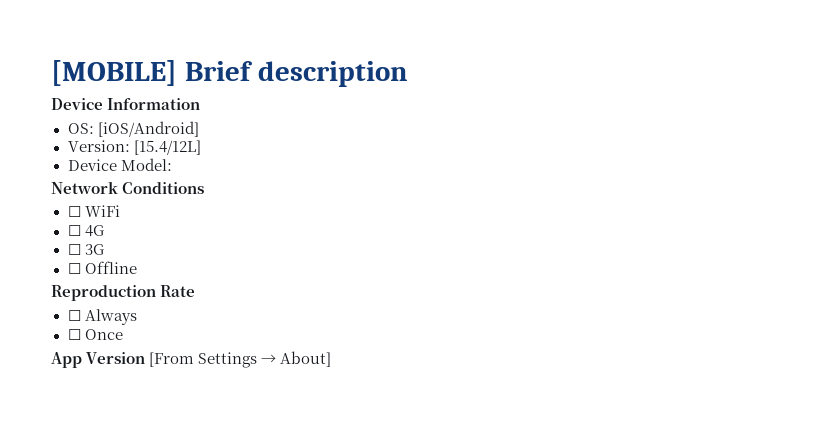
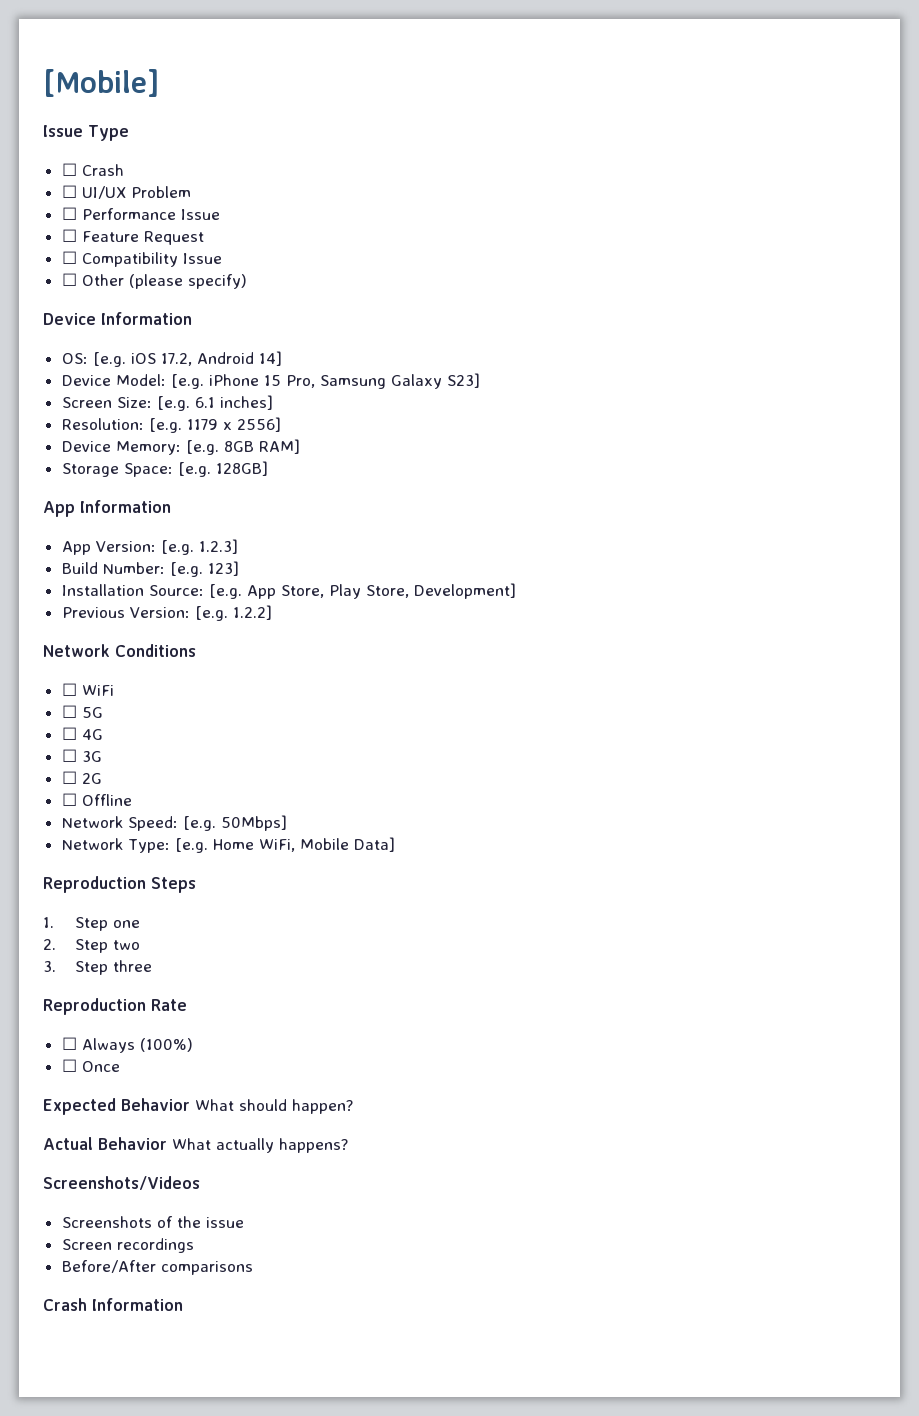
[51,60,408,87] [51,98,201,110] [67,121,199,137] [67,140,201,155] [67,158,172,171] [MOBILE] Brief description // Device Information // OS: [iOS/Android] // Version: [15.4/12L] // Device Model: -> [43,69,159,97] [43,125,129,141] [61,163,124,176] [61,185,191,199] [61,207,220,220] [61,229,204,245] [61,251,222,267] [61,273,247,289] [43,312,192,325] [61,351,282,367] [61,373,480,389] [61,395,273,411] [61,417,281,433] [61,439,300,455] [61,461,268,477] [43,500,171,517] [61,539,238,555] [61,561,239,577] [61,583,516,599] [61,605,272,621] [Mobile] // Issue Type // ☐ Crash // ☐ UI/UX Problem // ☐ Performance Issue // ☐ Feature Request // ☐ Compatibility Issue // ☐ Other (please specify) // Device Information // OS: [e.g. iOS 17.2, Android 14] // Device Model: [e.g. iPhone 15 Pro, Samsung Galaxy S23] // Screen Size: [e.g. 6.1 inches] // Resolution: [e.g. 1179 x 2556] // Device Memory: [e.g. 8GB RAM] // Storage Space: [e.g. 128GB] // App Information // App Version: [e.g. 1.2.3] // Build Number: [e.g. 123] // Installation Source: [e.g. App Store, Play Store, Development] // Previous Version: [e.g. 1.2.2]
(120, 211) none -> [61,705,103,718] // ☐ 5G
(104, 249) none -> [61,771,102,784] // ☐ 2G
(137, 267) none -> [61,815,287,831] [61,837,395,853] [43,876,196,893] [43,917,141,931] [43,939,141,953] [43,960,153,975] // Network Speed: [e.g. 50Mbps] // Network Type: [e.g. Home WiFi, Mobile Data] // Reproduction Steps // 1. Step one // 2. Step two // 3. Step three
(137, 317) none -> [139,1038,193,1052] (100%)
[51,351,332,368] App Version [From Settings → About] -> [43,1098,353,1115] [43,1137,348,1153] [43,1176,200,1190] [61,1216,244,1228] [61,1238,194,1253] [61,1260,253,1275] [43,1298,183,1311] Expected Behavior What should happen? // Actual Behavior What actually happens? // Screenshots/Videos // Screenshots of the issue // Screen recordings // Before/After comparisons // Crash Information

